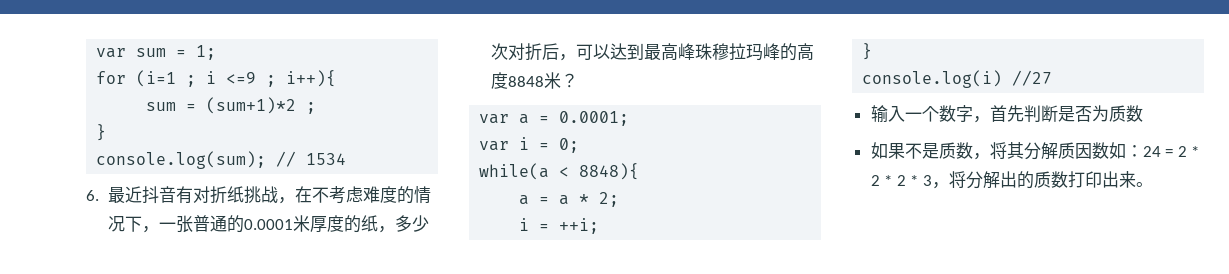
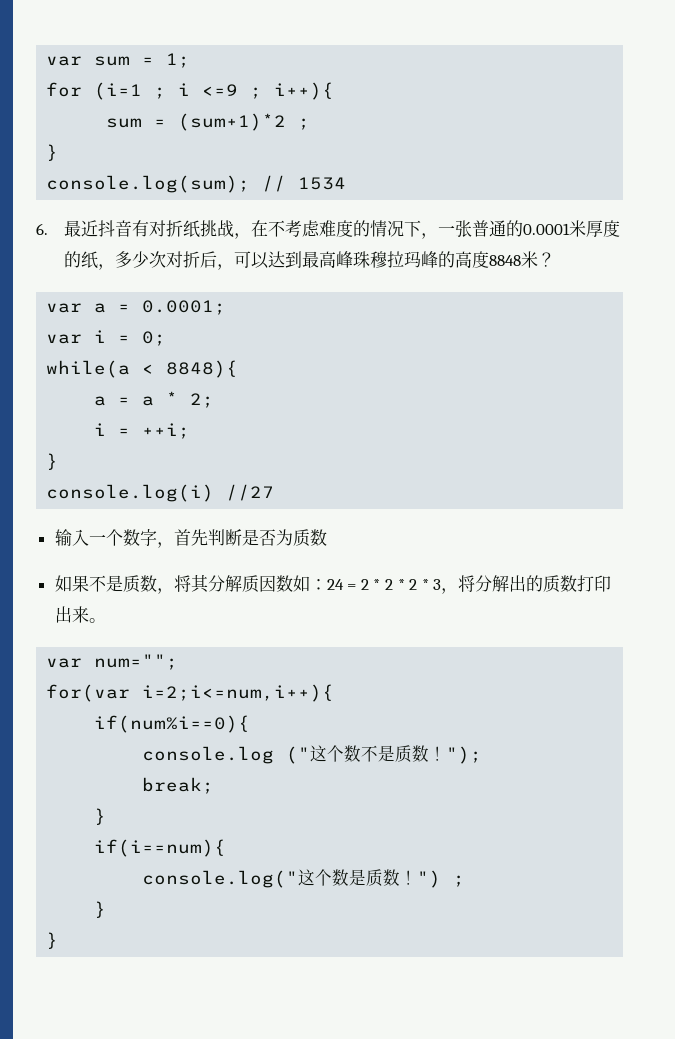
(1154, 184) none -> [46,654,179,670] [46,684,335,702] [94,715,251,733] [142,745,483,764] [142,777,215,794] [94,808,107,825] [94,839,227,857] [142,869,466,888] [94,901,107,918] [46,932,59,949] // var num=""; // for(var i=2;i<=num,i++){ // if(num%i==0){ // console.log ("这个数不是质数！"); // break; // } // if(i==num){ // console.log("这个数是质数！") ; // } // }

